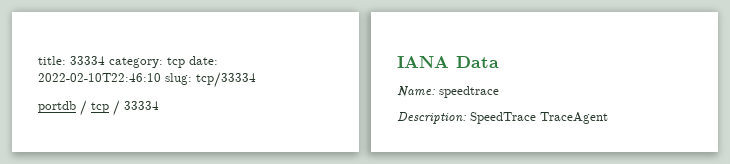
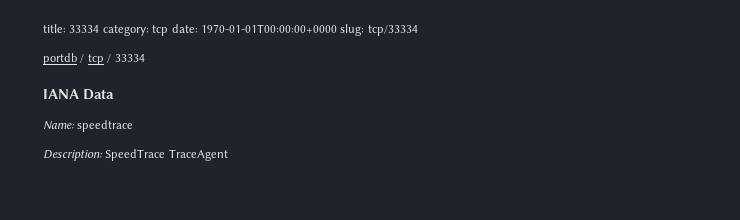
[38,73,161,82] 2022-02-10T22:46:10 -> [200,24,337,33] 1970-01-01T00:00:00+0000

